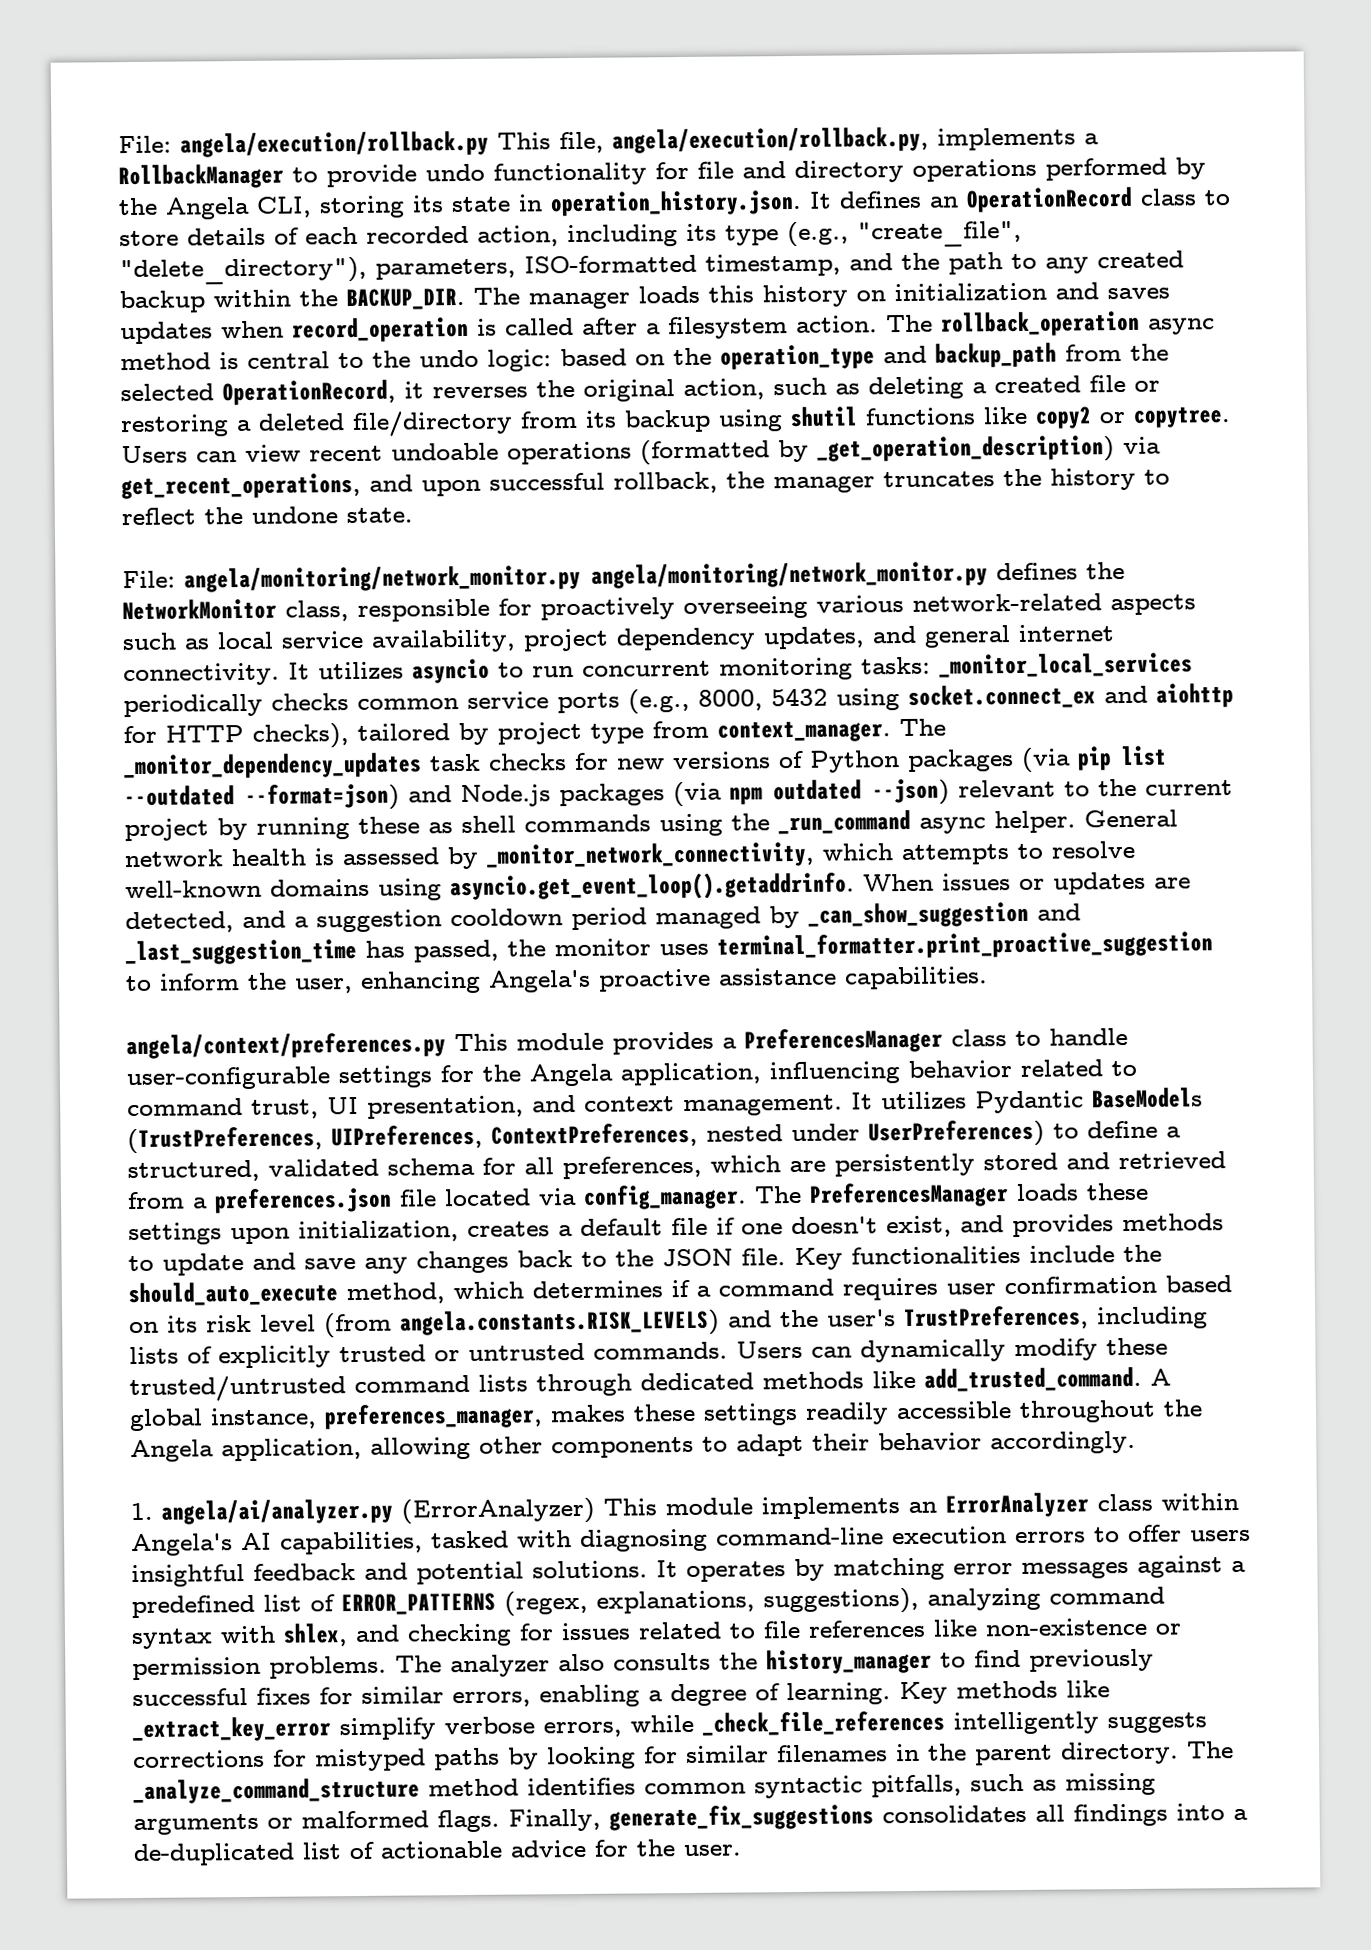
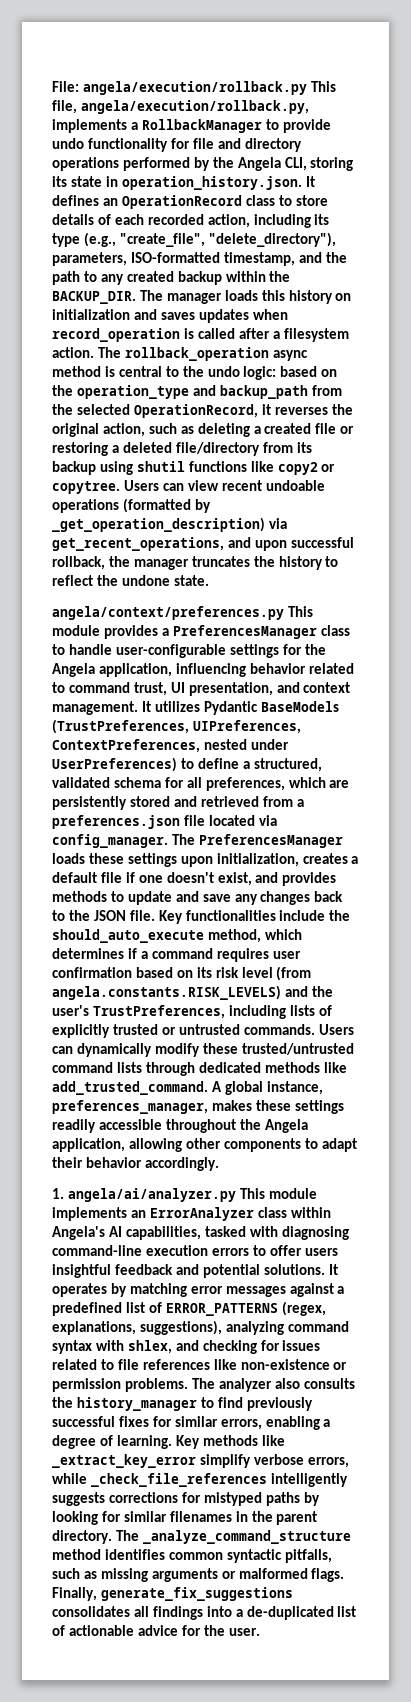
[122,561,1125,593] [122,593,1196,622] [122,624,1114,653] [123,652,1193,687] [123,683,1234,718] [123,718,946,749] [123,745,1167,780] [124,778,1233,811] [124,809,1178,842] [124,840,1135,870] [125,871,1191,902] [125,901,1081,934] [125,931,1213,966] [125,966,988,994] // File: angela/monitoring/network_monitor.py angela/monitoring/network_monitor.py defines the NetworkMonitor class, responsible for proactively overseeing various network-related aspects such as local service availability, project dependency updates, and general internet connectivity. It utilizes asyncio to run concurrent monitoring tasks: _monitor_local_services periodically checks common service ports (e.g., 8000, 5432 using socket.connect_ex and aiohttp for HTTP checks), tailored by project type from context_manager. The _monitor_dependency_updates task checks for new versions of Python packages (via pip list --outdated --format=json) and Node.js packages (via npm outdated --json) relevant to the current project by running these as shell commands using the _run_command async helper. General network health is assessed by _monitor_network_connectivity, which attempts to resolve well-known domains using asyncio.get_event_loop().getaddrinfo. When issues or updates are detected, and a suggestion cooldown period managed by _can_show_suggestion and _last_suggestion_time has passed, the monitor uses terminal_formatter.print_proactive_suggestion to inform the user, enhancing Angela's proactive assistance capabilities. -> (209, 580) none
[401,1497,595,1525] (ErrorAnalyzer) -> (236, 1195) none

